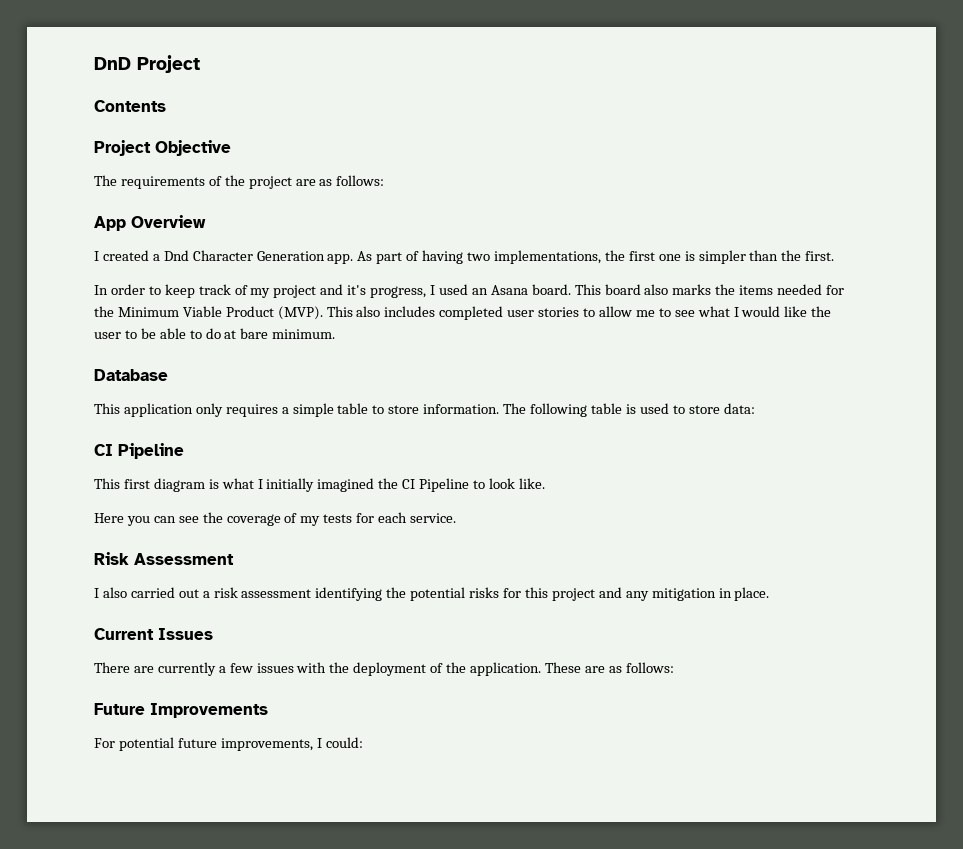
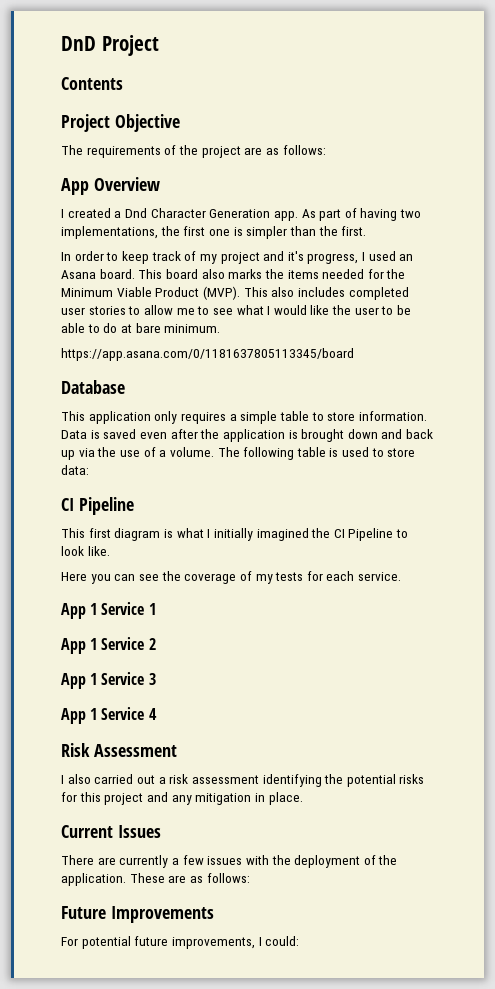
(336, 334) none -> [61,348,354,361] // https://app.asana.com/0/1181637805113345/board
(500, 409) none -> [61,429,434,442] [61,447,214,460] Data is saved even after the application is brought down and back up via the use of a volume.
(457, 518) none -> [61,602,156,619] [61,637,156,654] [61,672,156,689] [61,707,157,724] // App 1 Service 1 // App 1 Service 2 // App 1 Service 3 // App 1 Service 4

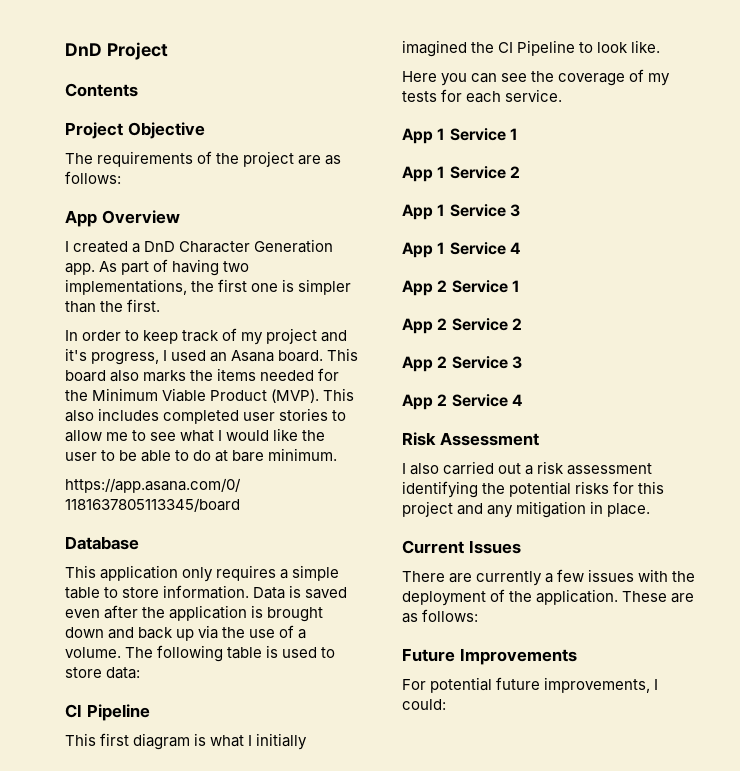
[124,208,147,218] Dnd -> [144,241,176,252] DnD
(157, 714) none -> [402,280,520,296] [402,318,522,334] [402,356,522,372] [402,394,523,410] // App 2 Service 1 // App 2 Service 2 // App 2 Service 3 // App 2 Service 4

